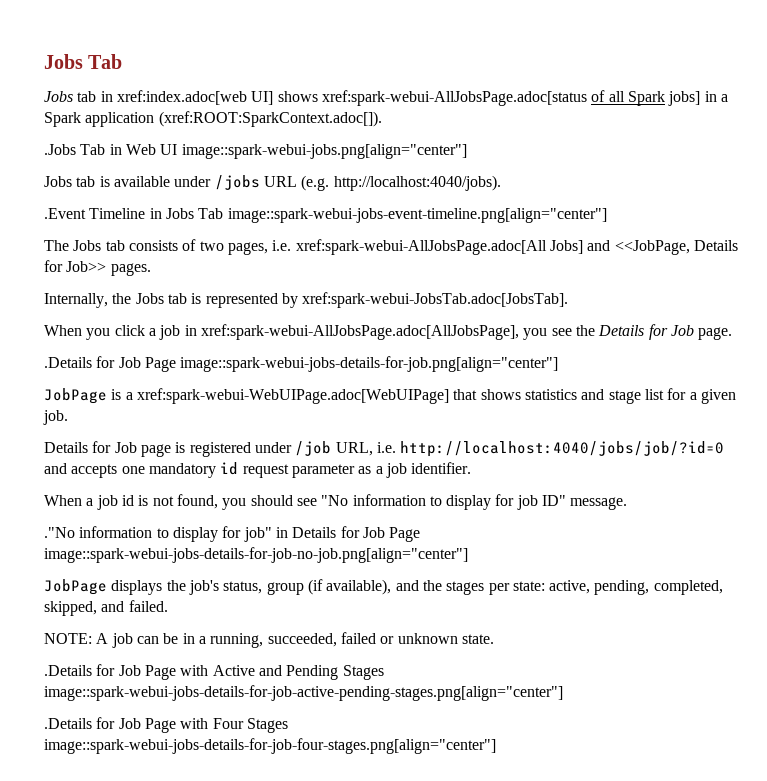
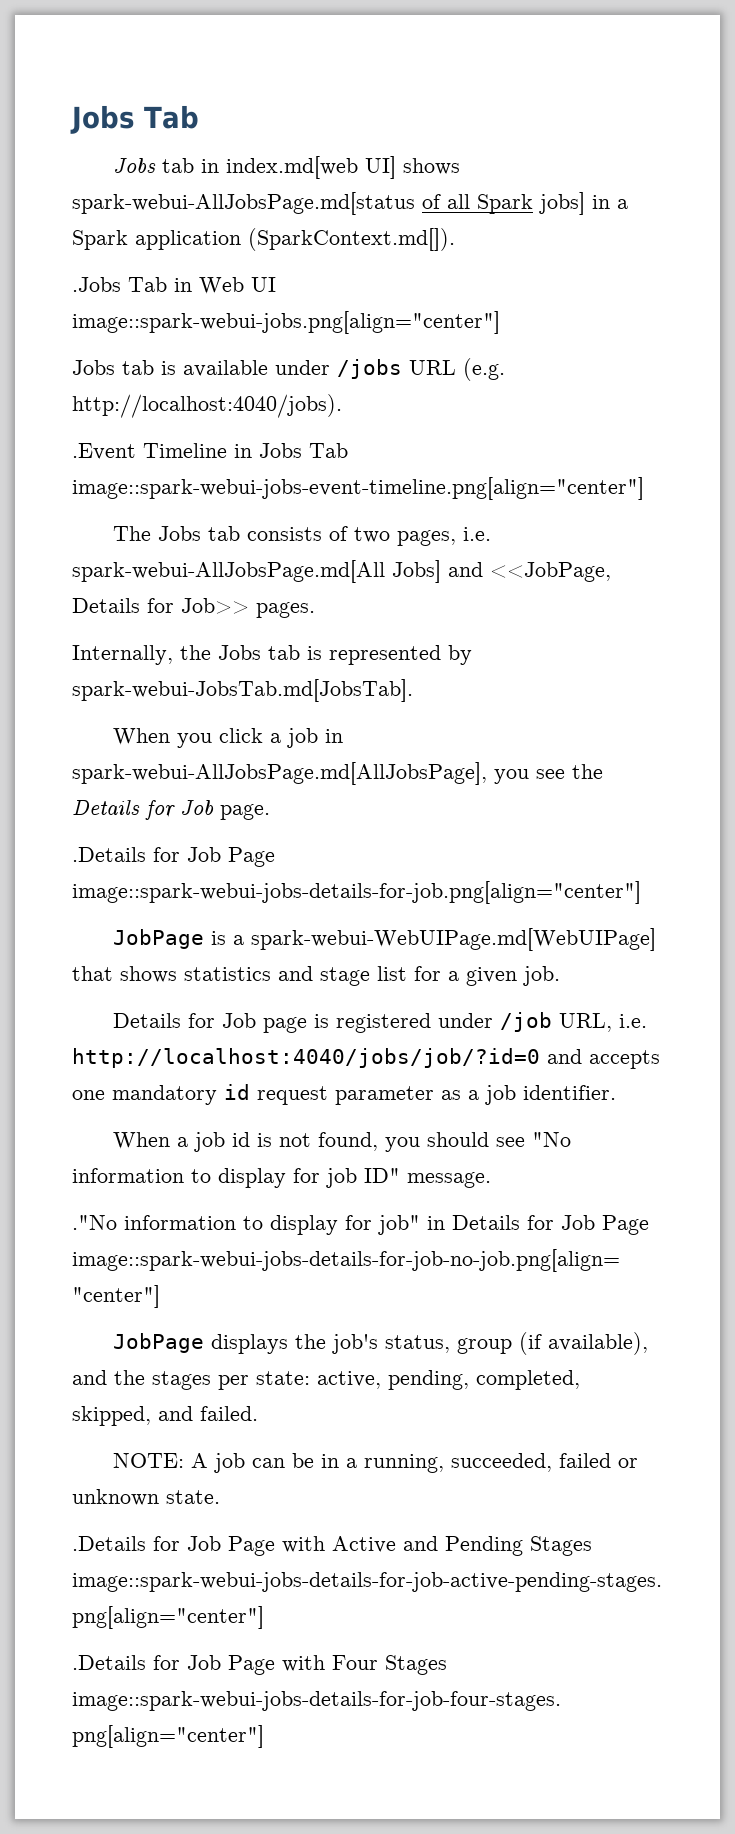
[116,90,247,105] xref:index.adoc[web -> [225,156,358,179] index.md[web
[321,90,587,106] xref:spark-webui-AllJobsPage.adoc[status -> [72,192,415,215] spark-webui-AllJobsPage.md[status
[158,111,382,127] (xref:ROOT:SparkContext.adoc[]). -> [248,228,455,251] (SparkContext.md[]).
[295,239,547,255] xref:spark-webui-AllJobsPage.adoc[All -> [72,560,385,583] spark-webui-AllJobsPage.md[All
[302,292,569,308] xref:spark-webui-JobsTab.adoc[JobsTab]. -> [72,679,413,702] spark-webui-JobsTab.md[JobsTab].
[200,324,519,340] xref:spark-webui-AllJobsPage.adoc[AllJobsPage], -> [72,762,487,785] spark-webui-AllJobsPage.md[AllJobsPage],
[136,388,449,404] xref:spark-webui-WebUIPage.adoc[WebUIPage] -> [250,928,656,951] spark-webui-WebUIPage.md[WebUIPage]

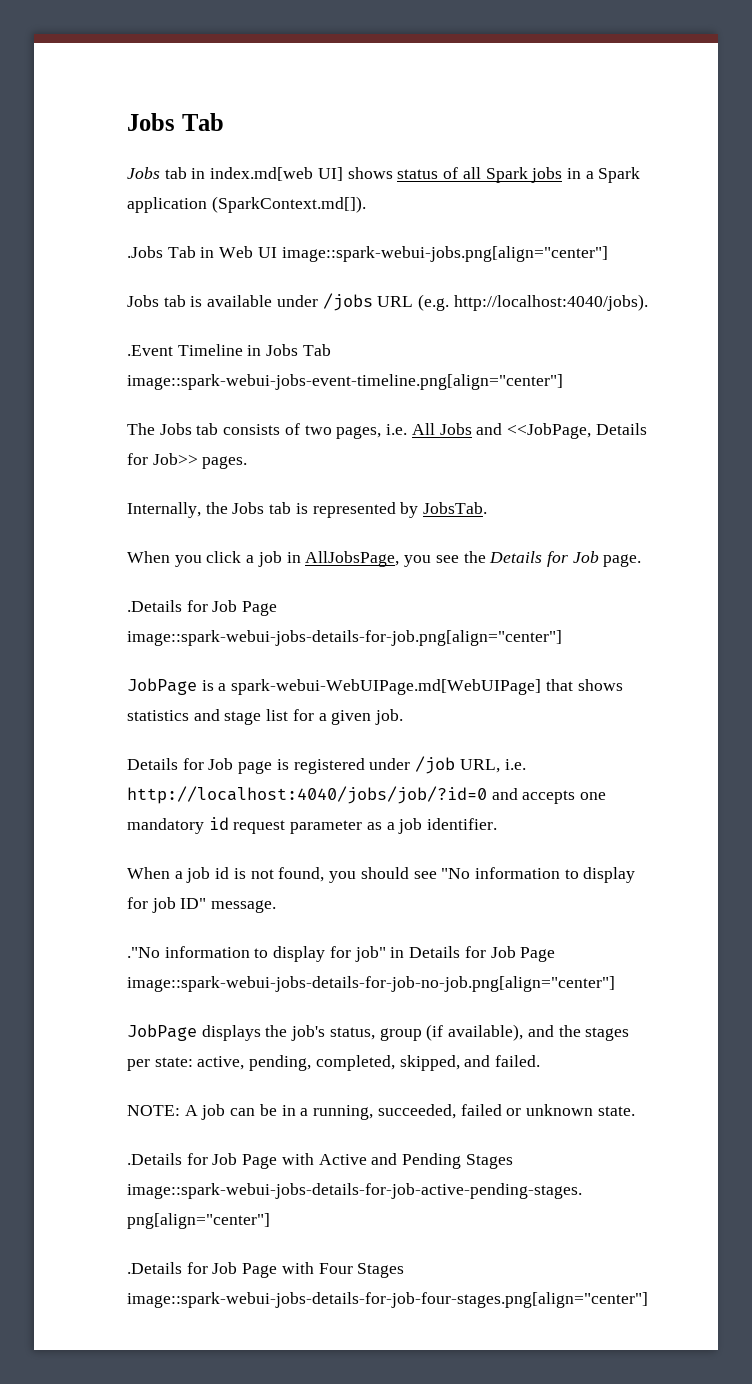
[72,192,415,215] spark-webui-AllJobsPage.md[status -> [397,169,439,179] status
[539,192,585,215] jobs] -> [531,167,563,183] jobs
[72,560,441,583] spark-webui-AllJobsPage.md[All Jobs] -> [411,423,472,435] All Jobs
[72,679,413,702] spark-webui-JobsTab.md[JobsTab]. -> [423,502,488,514] JobsTab.
[72,762,487,785] spark-webui-AllJobsPage.md[AllJobsPage], -> [305,551,400,567] AllJobsPage,

